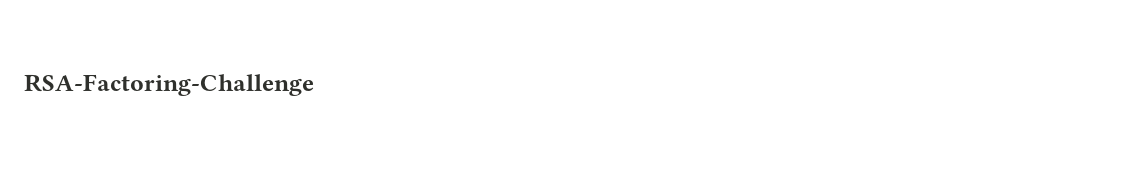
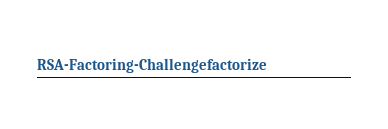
[24,74,314,96] RSA-Factoring-Challenge -> [37,58,267,73] RSA-Factoring-Challengefactorize

